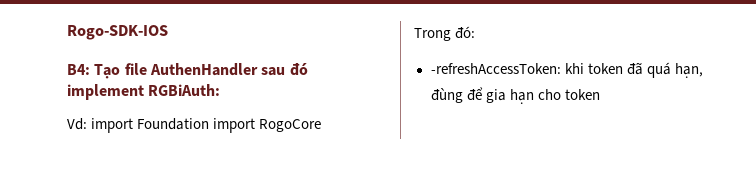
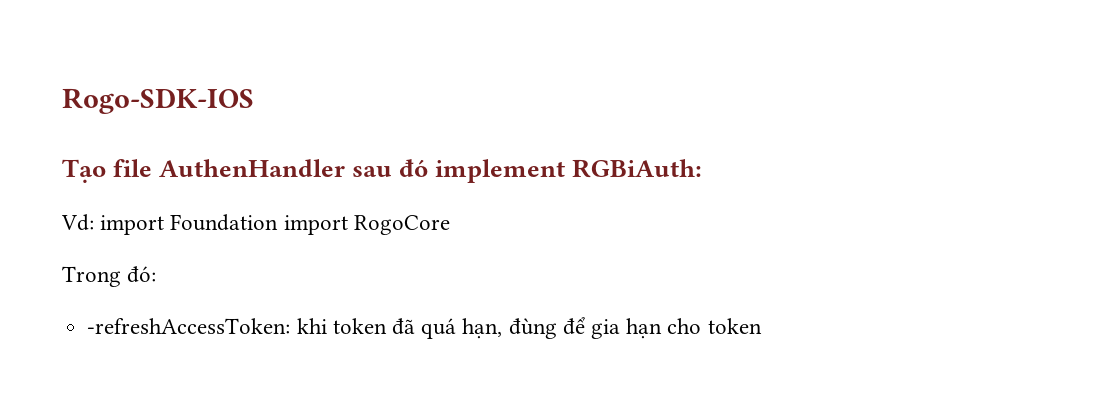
[67,64,90,75] B4: -> (254, 101) none

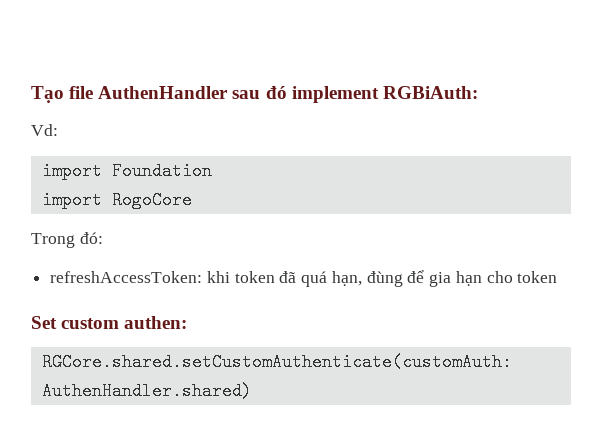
[62,88,254,114] Rogo-SDK-IOS // -> (31, 94) none
(94, 222) none -> (58, 130) //
(279, 222) none -> (212, 171) //
[87,318,291,334] -refreshAccessToken: -> [50,271,203,283] refreshAccessToken:
(762, 326) none -> [31,316,188,329] [41,353,512,371] [41,382,252,400] // Set custom authen: // RGCore.shared.setCustomAuthenticate(customAuth: AuthenHandler.shared)

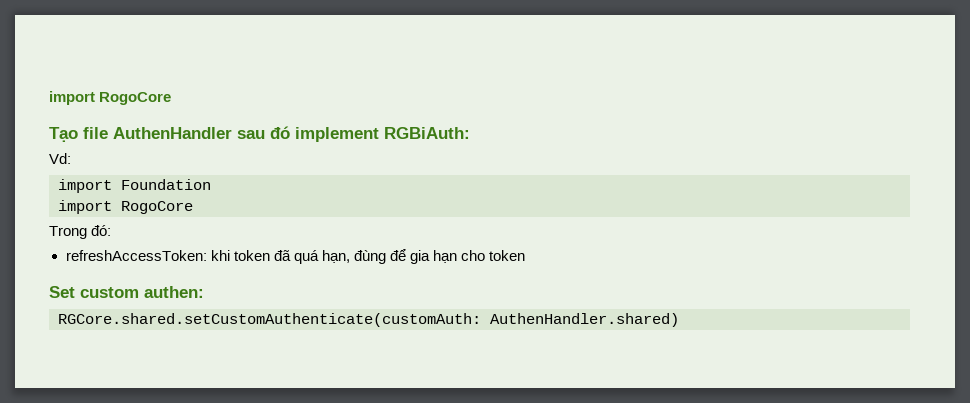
(31, 94) none -> [49,91,172,105] import RogoCore //

